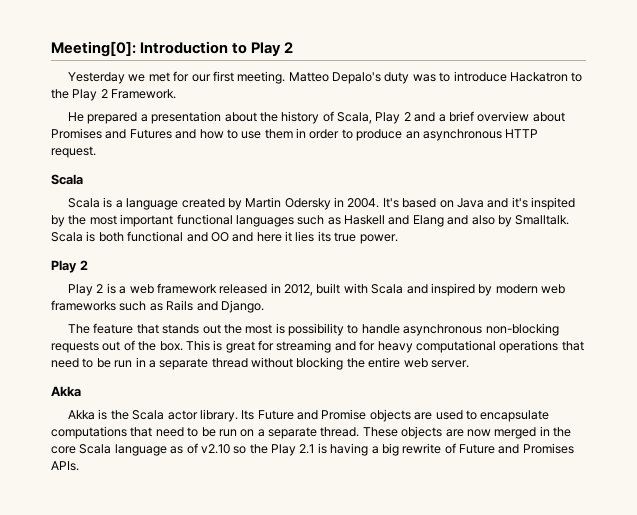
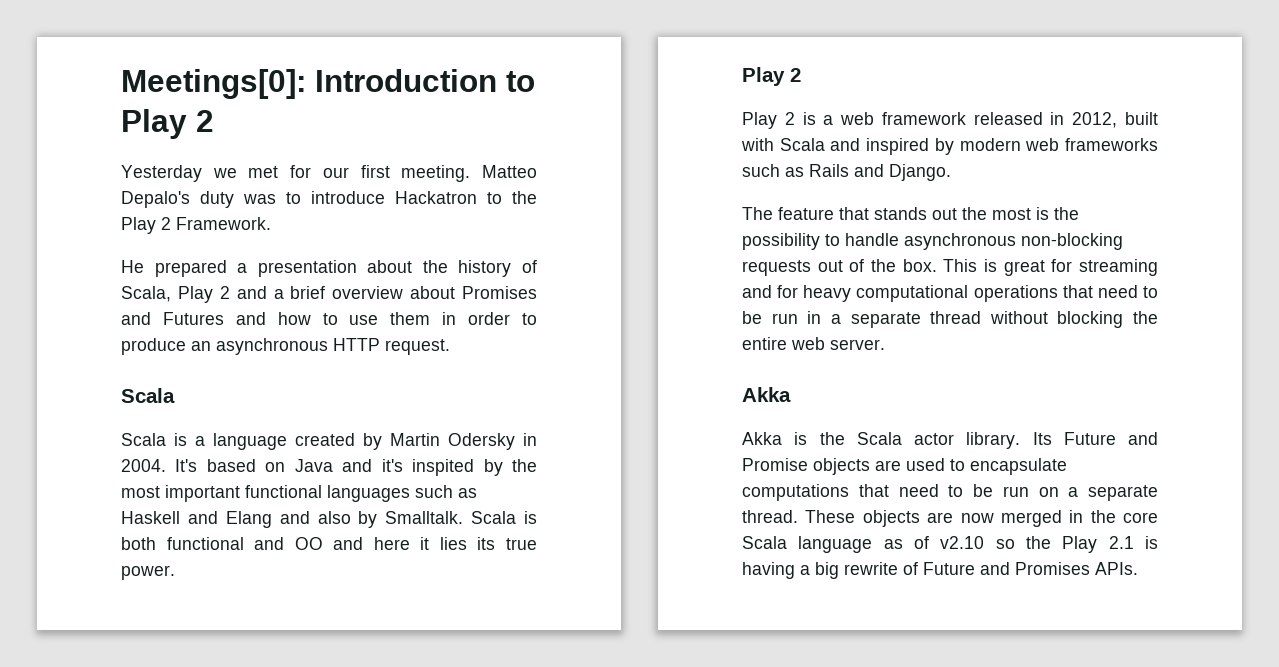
[51,41,136,57] Meeting[0]: -> [121,69,306,99] Meetings[0]:
(285, 328) none -> [1054,207,1079,220] the

